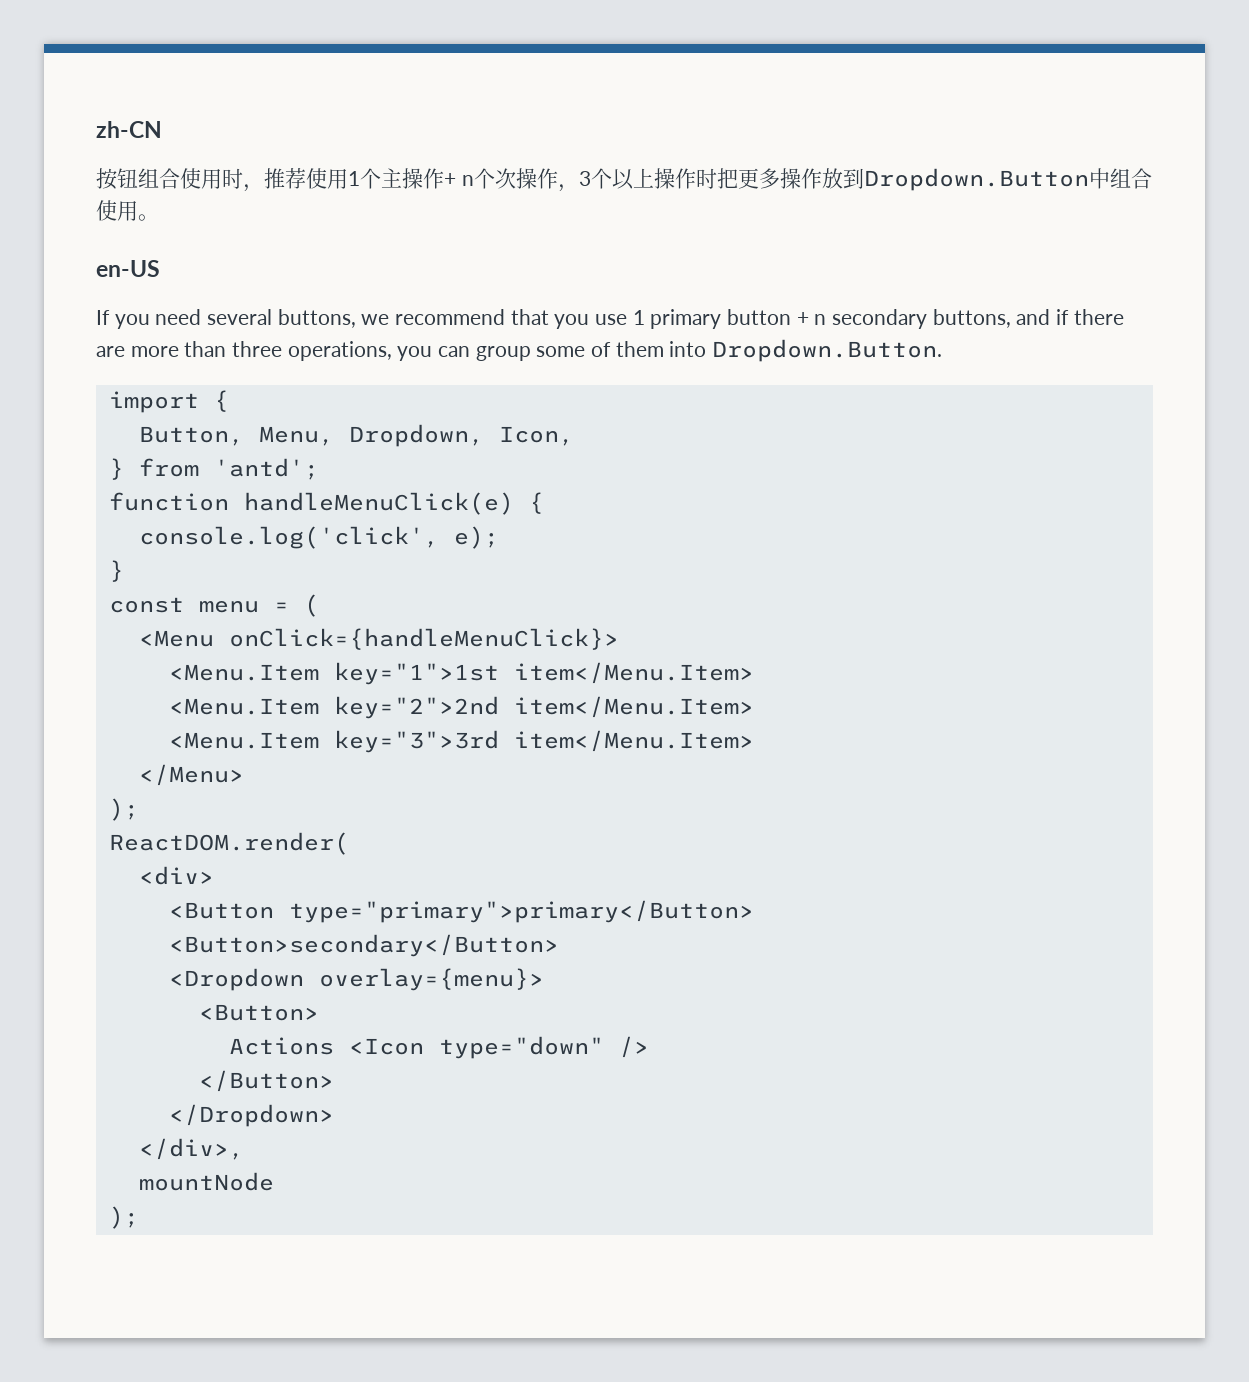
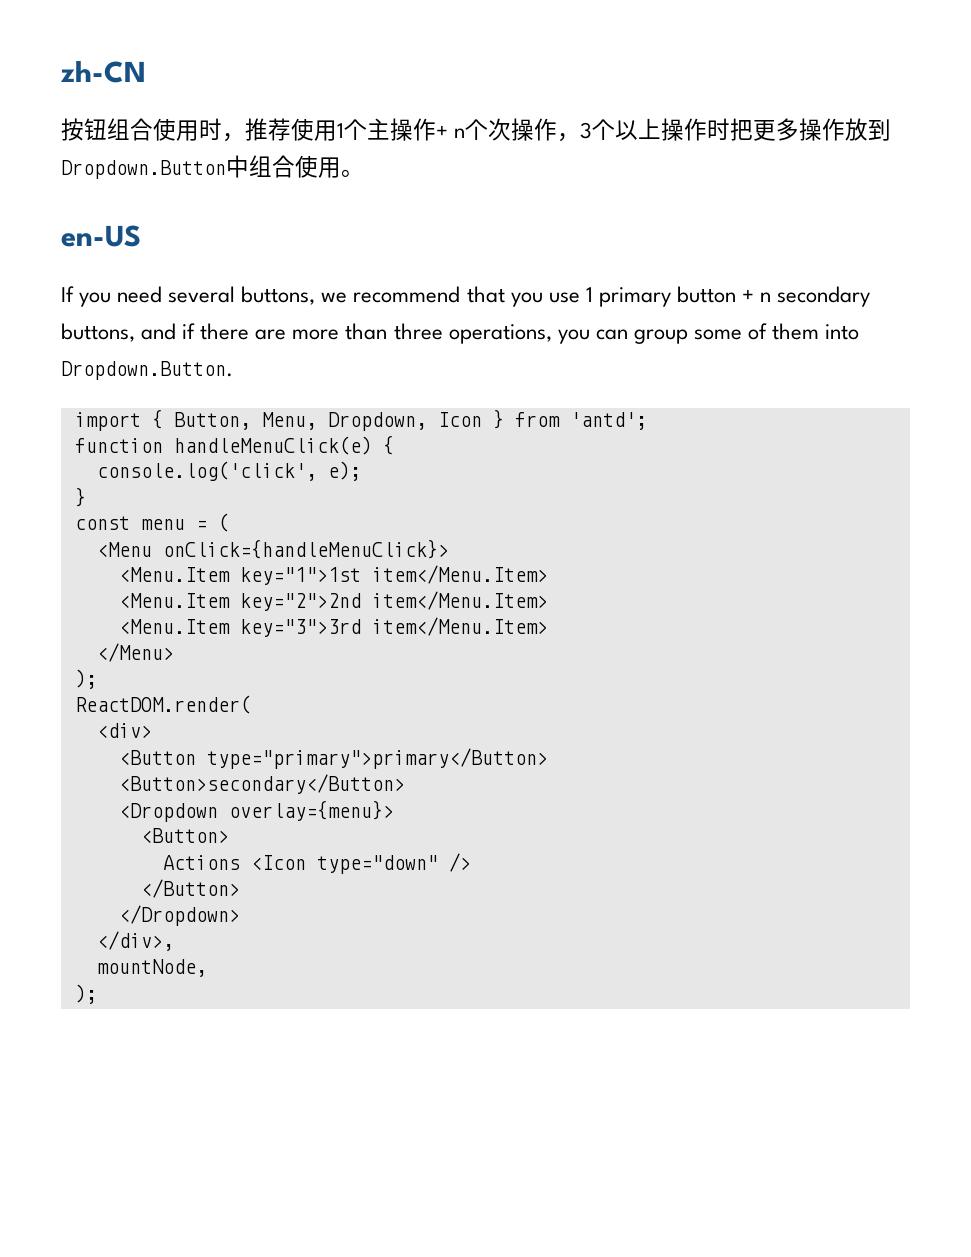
(229, 401) // -> (163, 419) none
[498,426,574,446] Icon, // -> [437,412,482,427] Icon
[138,1172,274,1191] mountNode -> [96,959,207,977] mountNode,

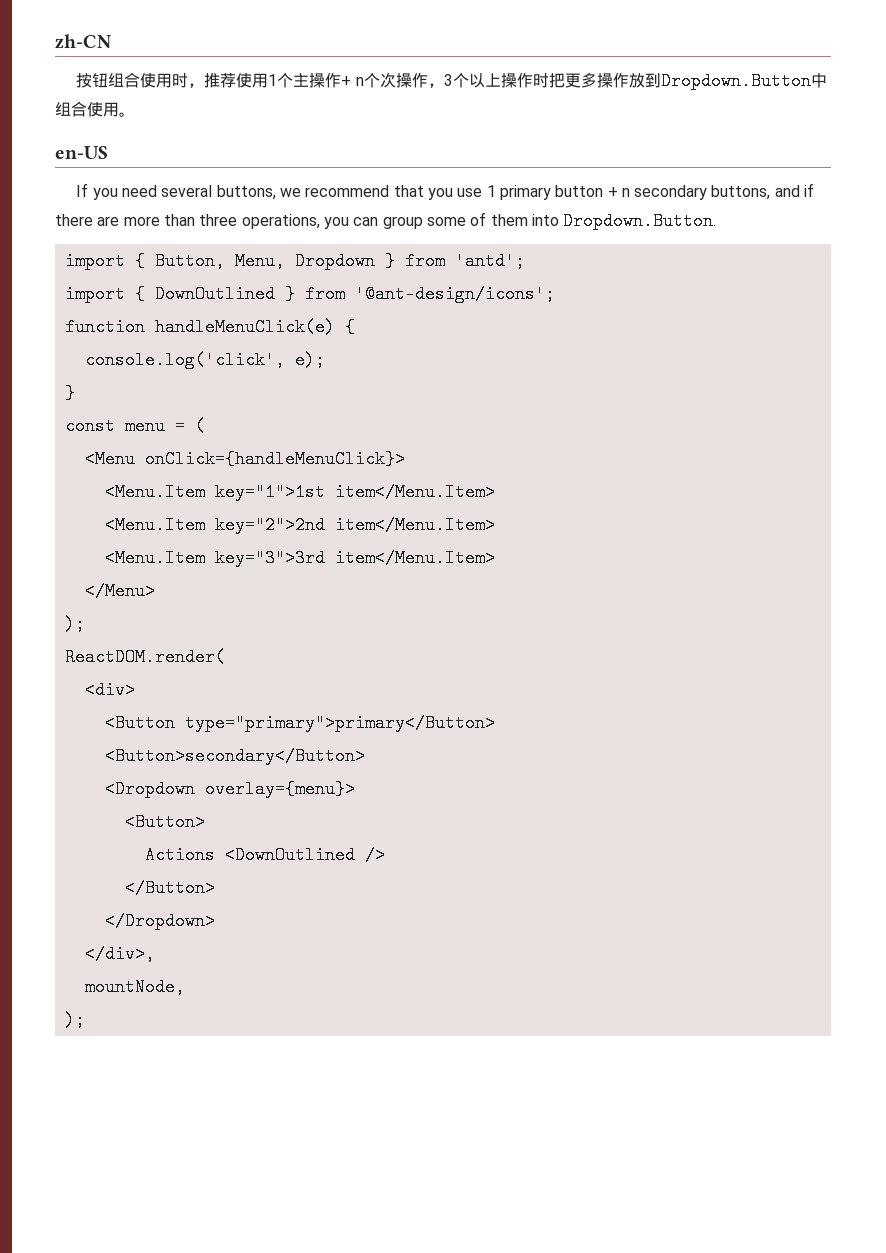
[327,412,482,431] Dropdown, Icon -> [294,252,375,270] Dropdown
(647, 421) none -> [64,285,555,303] // import { DownOutlined } from '@ant-design/icons';
[250,855,438,874] <Icon type="down" -> [224,846,355,864] <DownOutlined

